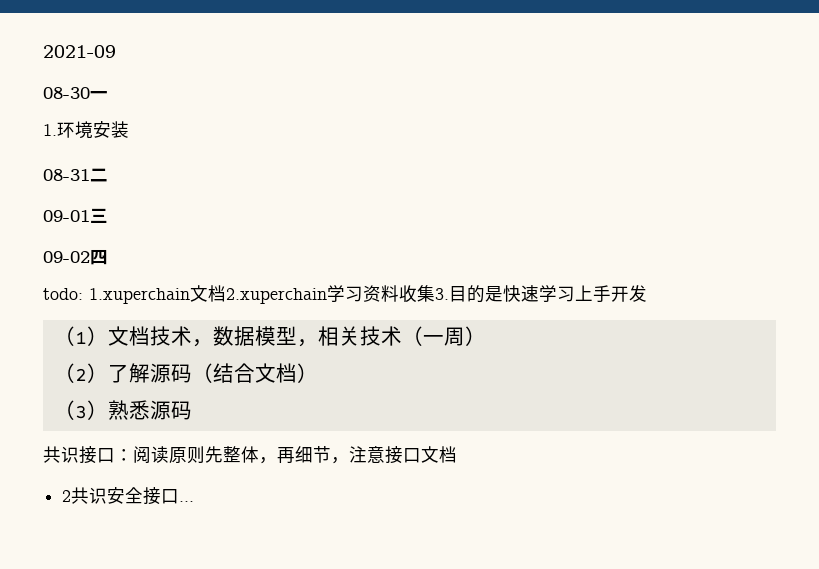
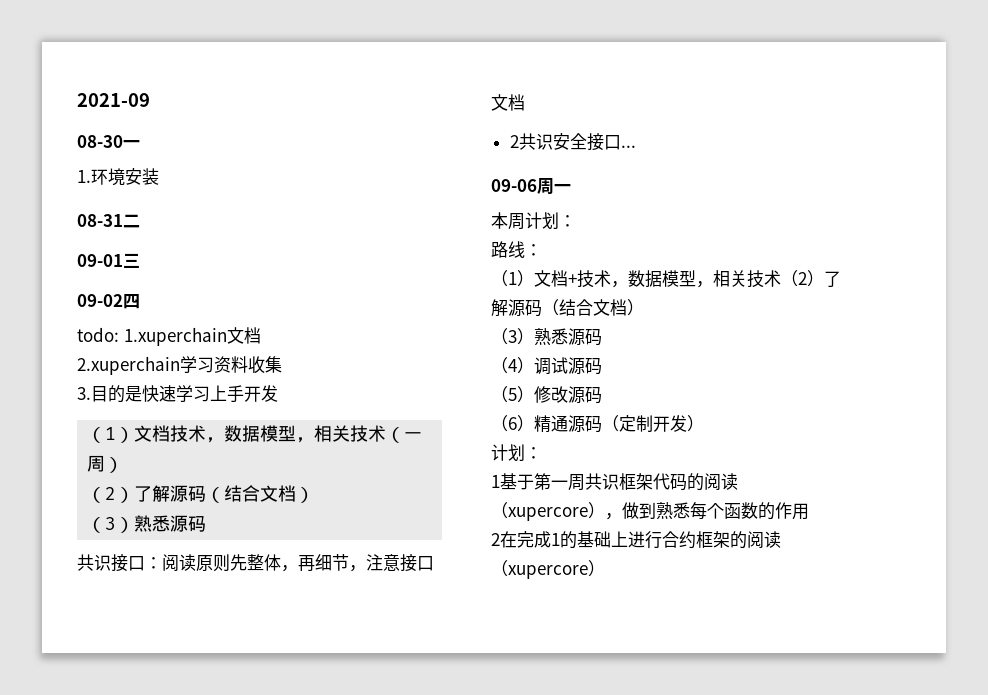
(226, 293) none -> (261, 335) //
(435, 293) none -> (282, 364) //
(195, 501) none -> [491,178,571,194] [491,212,576,230] [491,241,542,258] [491,270,841,288] [491,299,644,317] [491,328,602,346] [491,357,602,375] [491,386,602,404] [491,415,704,433] [491,444,542,461] [491,473,738,491] [491,502,809,521] [491,531,781,549] [491,560,605,579] // 09-06周一 // 本周计划： // 路线： // （1）文档+技术，数据模型，相关技术（2）了解源码（结合文档） // （3）熟悉源码 // （4）调试源码 // （5）修改源码 // （6）精通源码（定制开发） // 计划： // 1基于第一周共识框架代码的阅读（xupercore），做到熟悉每个函数的作用 // 2在完成1的基础上进行合约框架的阅读（xupercore）

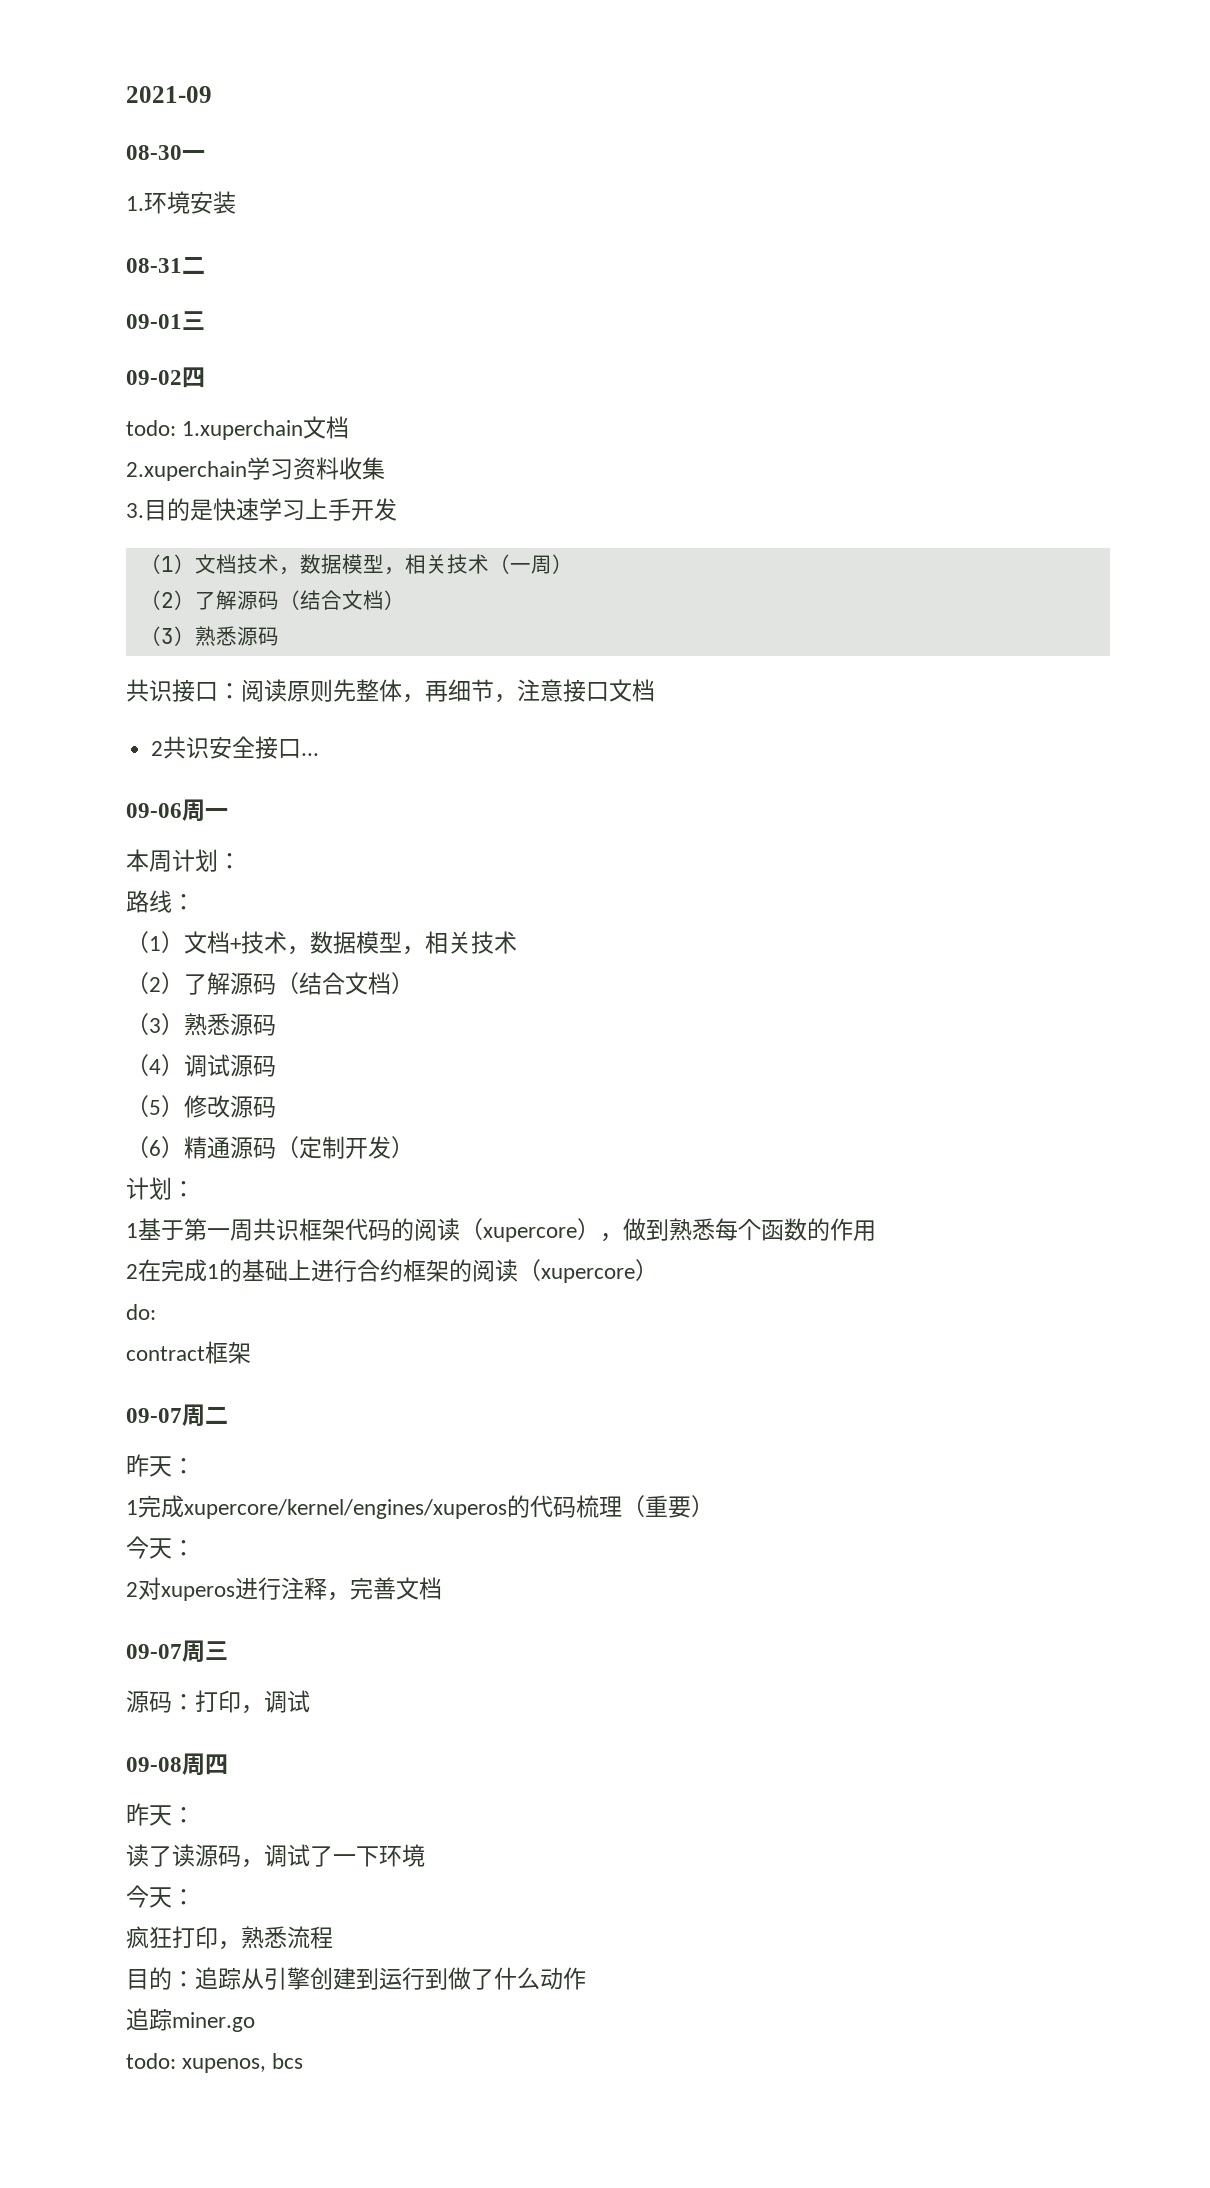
(781, 278) none -> (517, 942) //
(605, 568) none -> [126,1304,156,1320] [126,1341,251,1364] [126,1404,228,1426] [126,1454,195,1477] [126,1495,714,1519] [126,1536,195,1559] [126,1577,442,1601] [126,1640,228,1662] [126,1690,310,1714] [126,1753,228,1775] [126,1803,195,1826] [126,1844,425,1868] [126,1885,195,1908] [126,1926,333,1950] [126,1967,586,1990] [126,2008,255,2032] [126,2053,304,2073] // do: // contract框架 // 09-07周二 // 昨天： // 1完成xupercore/kernel/engines/xuperos的代码梳理（重要） // 今天： // 2对xuperos进行注释，完善文档 // 09-07周三 // 源码：打印，调试 // 09-08周四 // 昨天： // 读了读源码，调试了一下环境 // 今天： // 疯狂打印，熟悉流程 // 目的：追踪从引擎创建到运行到做了什么动作 // 追踪miner.go // todo: xupenos, bcs

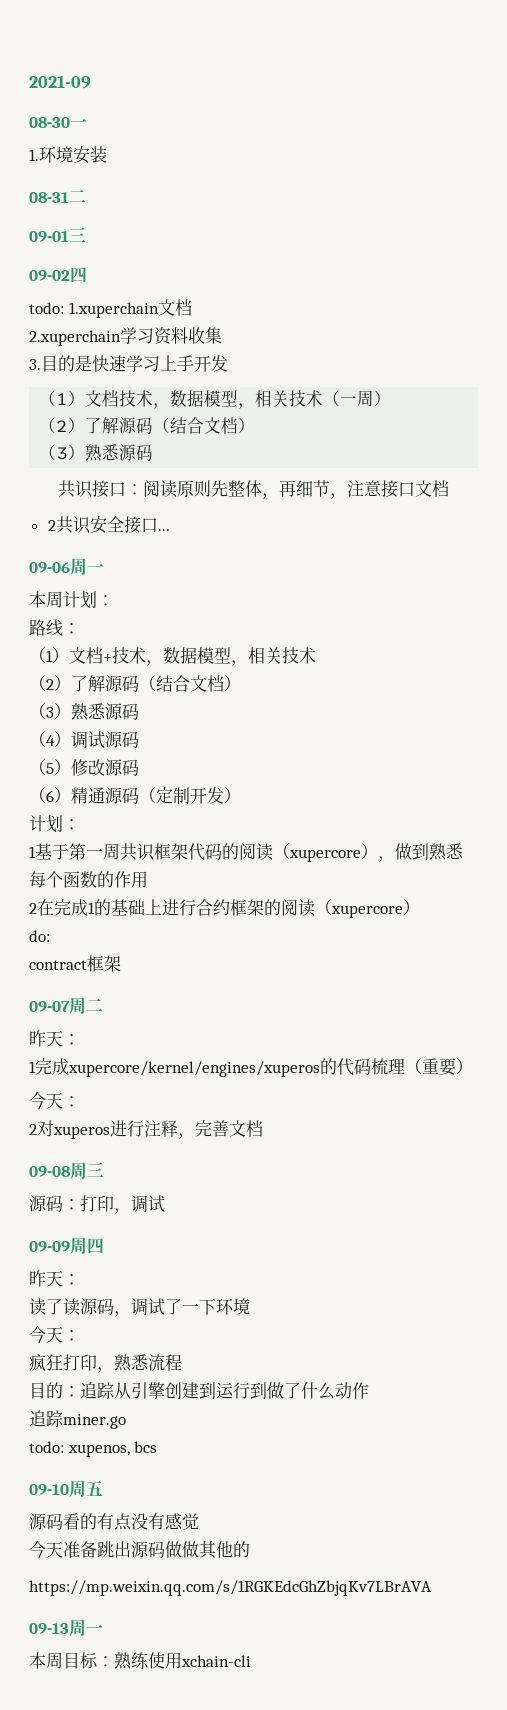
[126,1644,182,1659] 09-07 -> [29,1166,70,1177] 09-08
[126,1757,182,1772] 09-08 -> [29,1241,70,1252] 09-09
(304, 2061) none -> [29,1480,103,1497] [29,1513,199,1531] [29,1540,250,1559] [29,1580,432,1596] [29,1619,103,1636] [29,1652,251,1670] // 09-10周五 // 源码看的有点没有感觉 // 今天准备跳出源码做做其他的 // https://mp.weixin.qq.com/s/1RGKEdcGhZbjqKv7LBrAVA // 09-13周一 // 本周目标：熟练使用xchain-cli

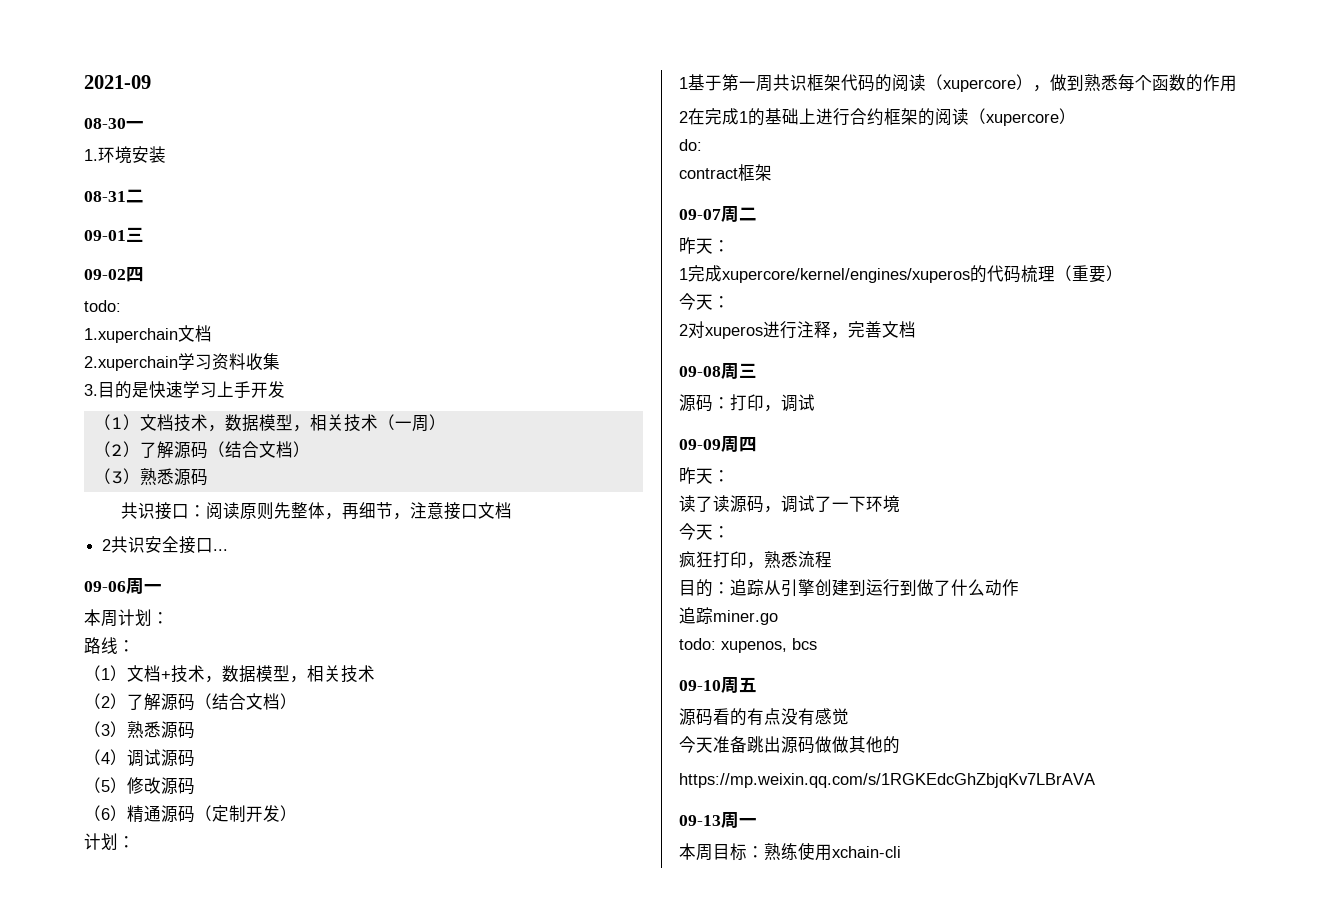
(64, 308) none -> (121, 306) //

